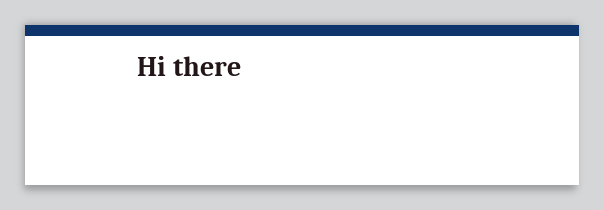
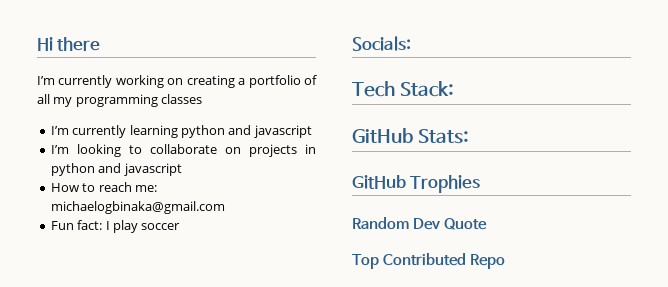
(242, 66) none -> [37,75,317,88] [37,94,203,107] [50,125,312,138] [50,144,316,157] [50,163,182,176] [50,182,157,192] [50,201,225,214] [50,220,181,233] [352,36,411,51] [352,81,455,97] [352,128,470,144] [352,175,481,193] [352,217,487,230] [352,253,505,269] // I’m currently working on creating a portfolio of all my programming classes // I’m currently learning python and javascript // I’m looking to collaborate on projects in python and javascript // How to reach me: michaelogbinaka@gmail.com // Fun fact: I play soccer // Socials: // Tech Stack: // GitHub Stats: // GitHub Trophies // Random Dev Quote // Top Contributed Repo

